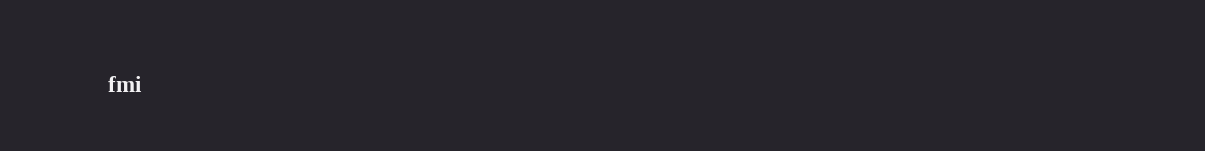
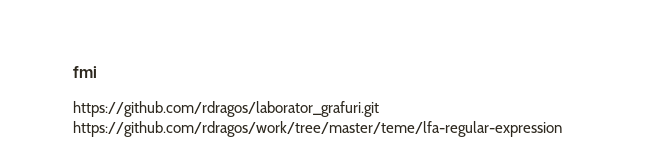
(142, 84) none -> [73,101,379,117] [73,121,562,137] // https://github.com/rdragos/laborator_grafuri.git https://github.com/rdragos/work/tree/master/teme/lfa-regular-expression

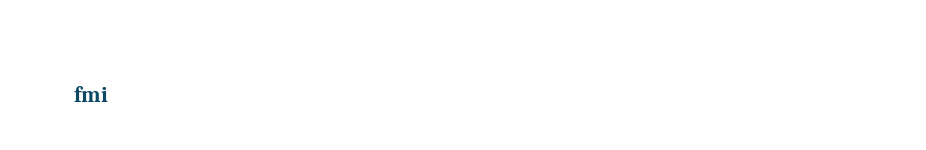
[73,101,379,117] [73,121,562,137] // https://github.com/rdragos/laborator_grafuri.git https://github.com/rdragos/work/tree/master/teme/lfa-regular-expression -> (108, 94) none

